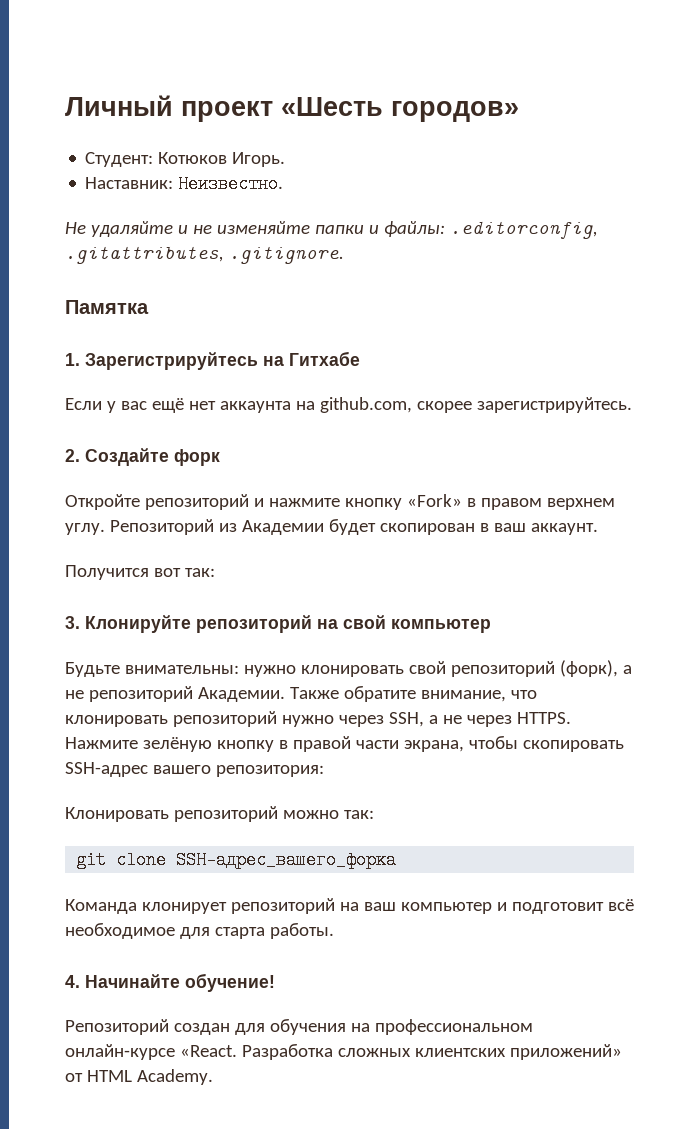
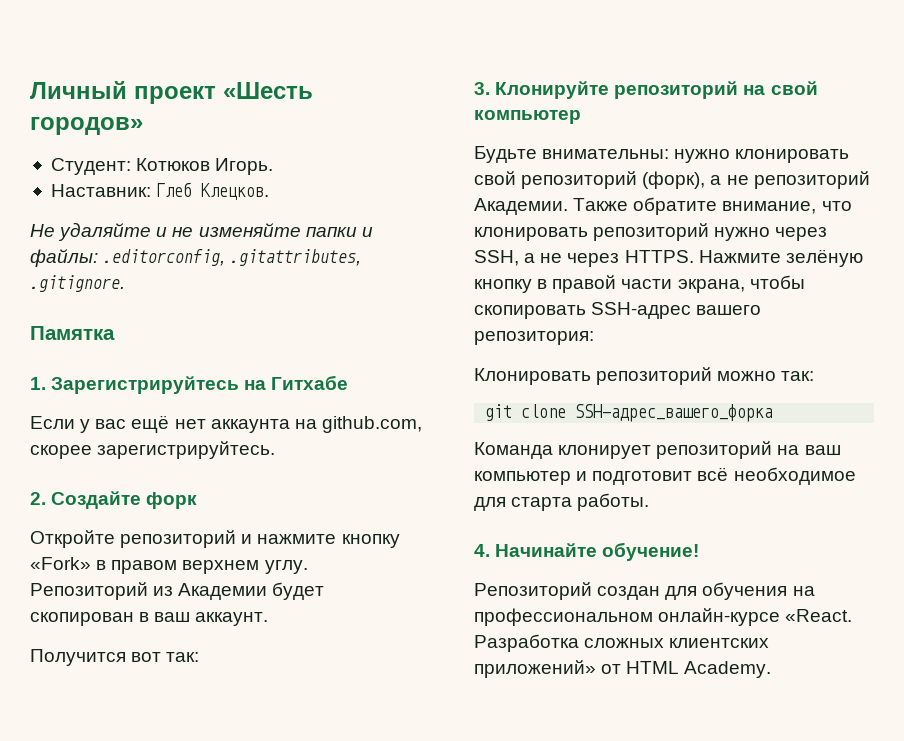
[178,176,284,193] Неизвестно. -> [156,182,270,200] Глеб Клецков.

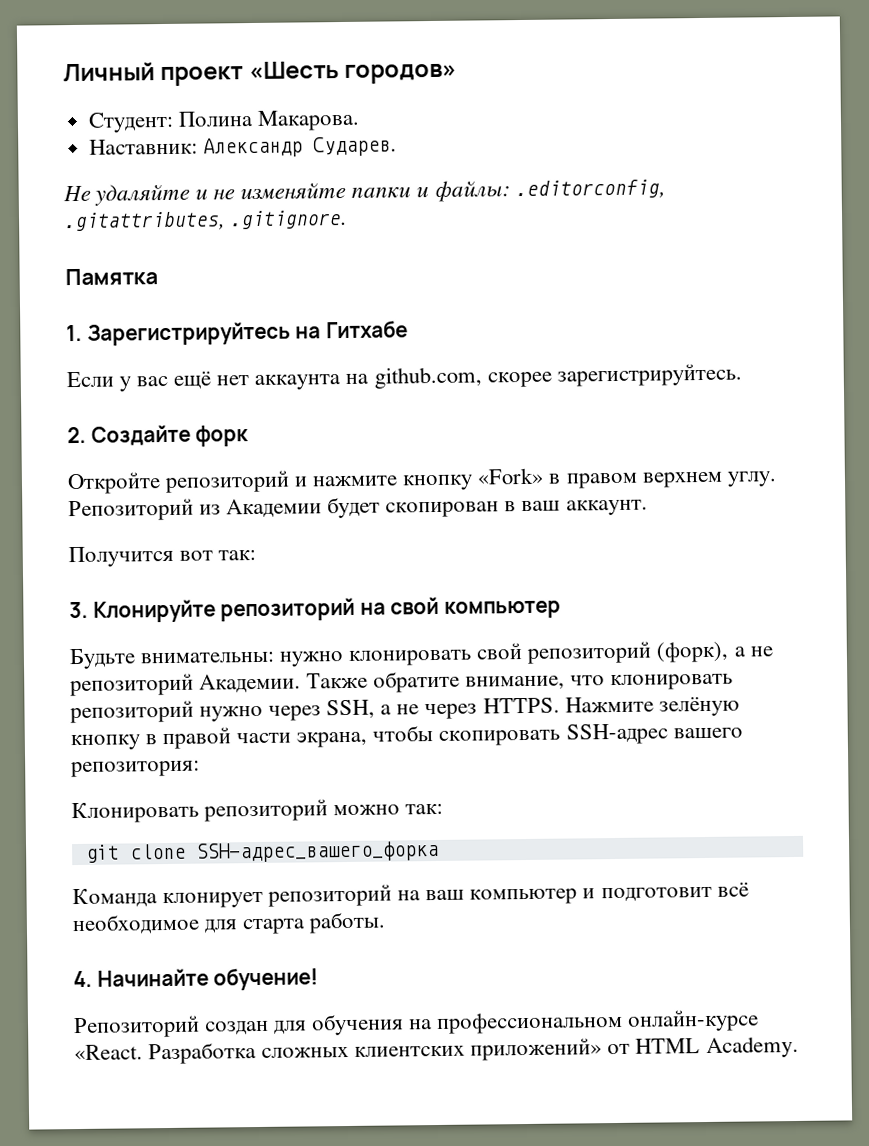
[136,158,274,175] Котюков Игорь. -> [177,109,360,131] Полина Макарова.
[156,182,270,200] Глеб Клецков. -> [202,136,397,158] Александр Сударев.

